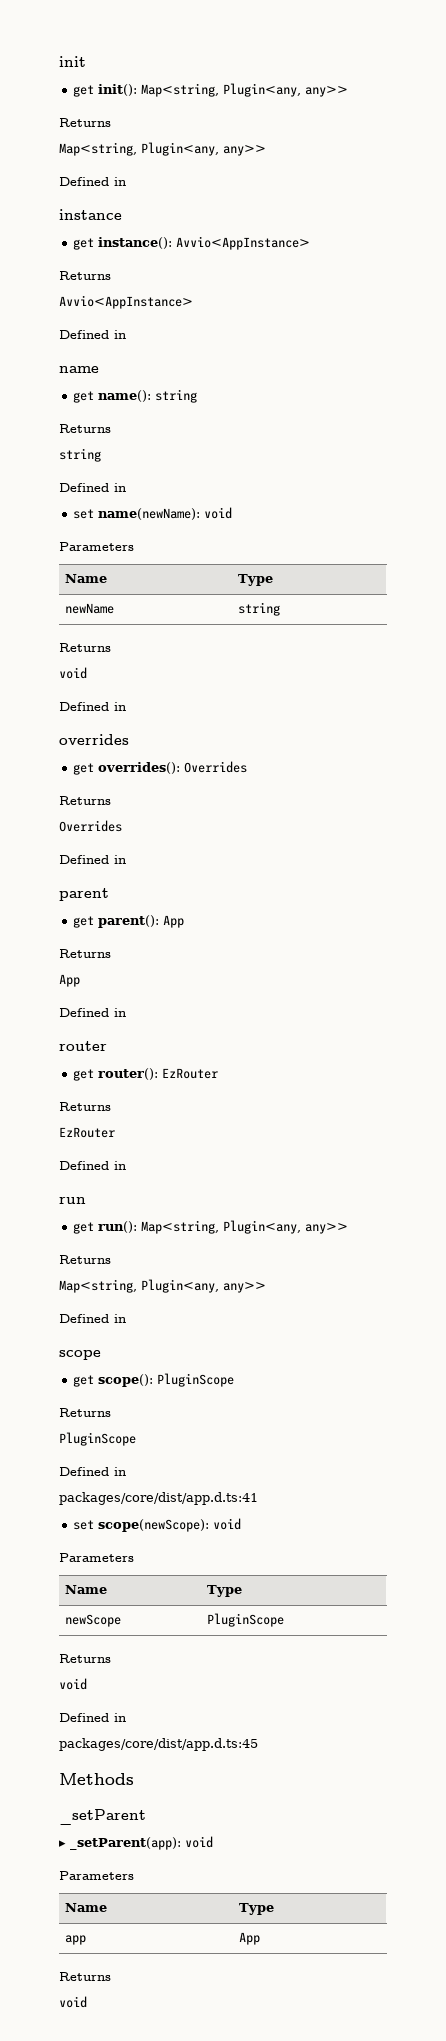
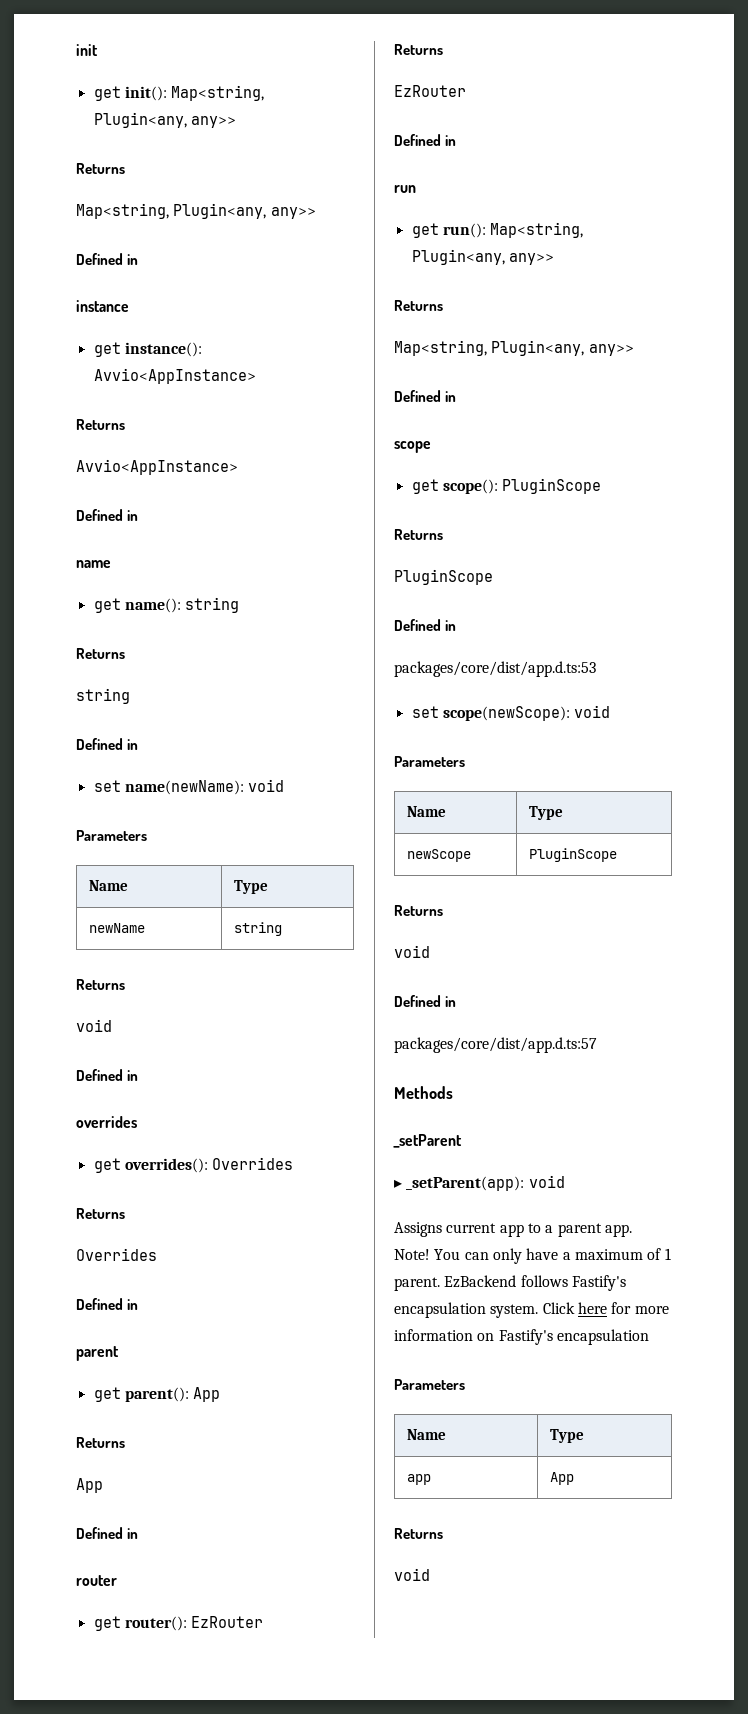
[59,1492,258,1505] packages/core/dist/app.d.ts:41 -> [394,661,596,677] packages/core/dist/app.d.ts:53
[59,1738,258,1751] packages/core/dist/app.d.ts:45 -> [394,1037,597,1053] packages/core/dist/app.d.ts:57
(213, 1842) none -> [394,1222,632,1237] [394,1248,671,1264] [394,1275,626,1291] [394,1302,669,1318] [394,1329,649,1345] // Assigns current app to a parent app. Note! You can only have a maximum of 1 parent. EzBackend follows Fastify's encapsulation system. Click here for more information on Fastify's encapsulation

